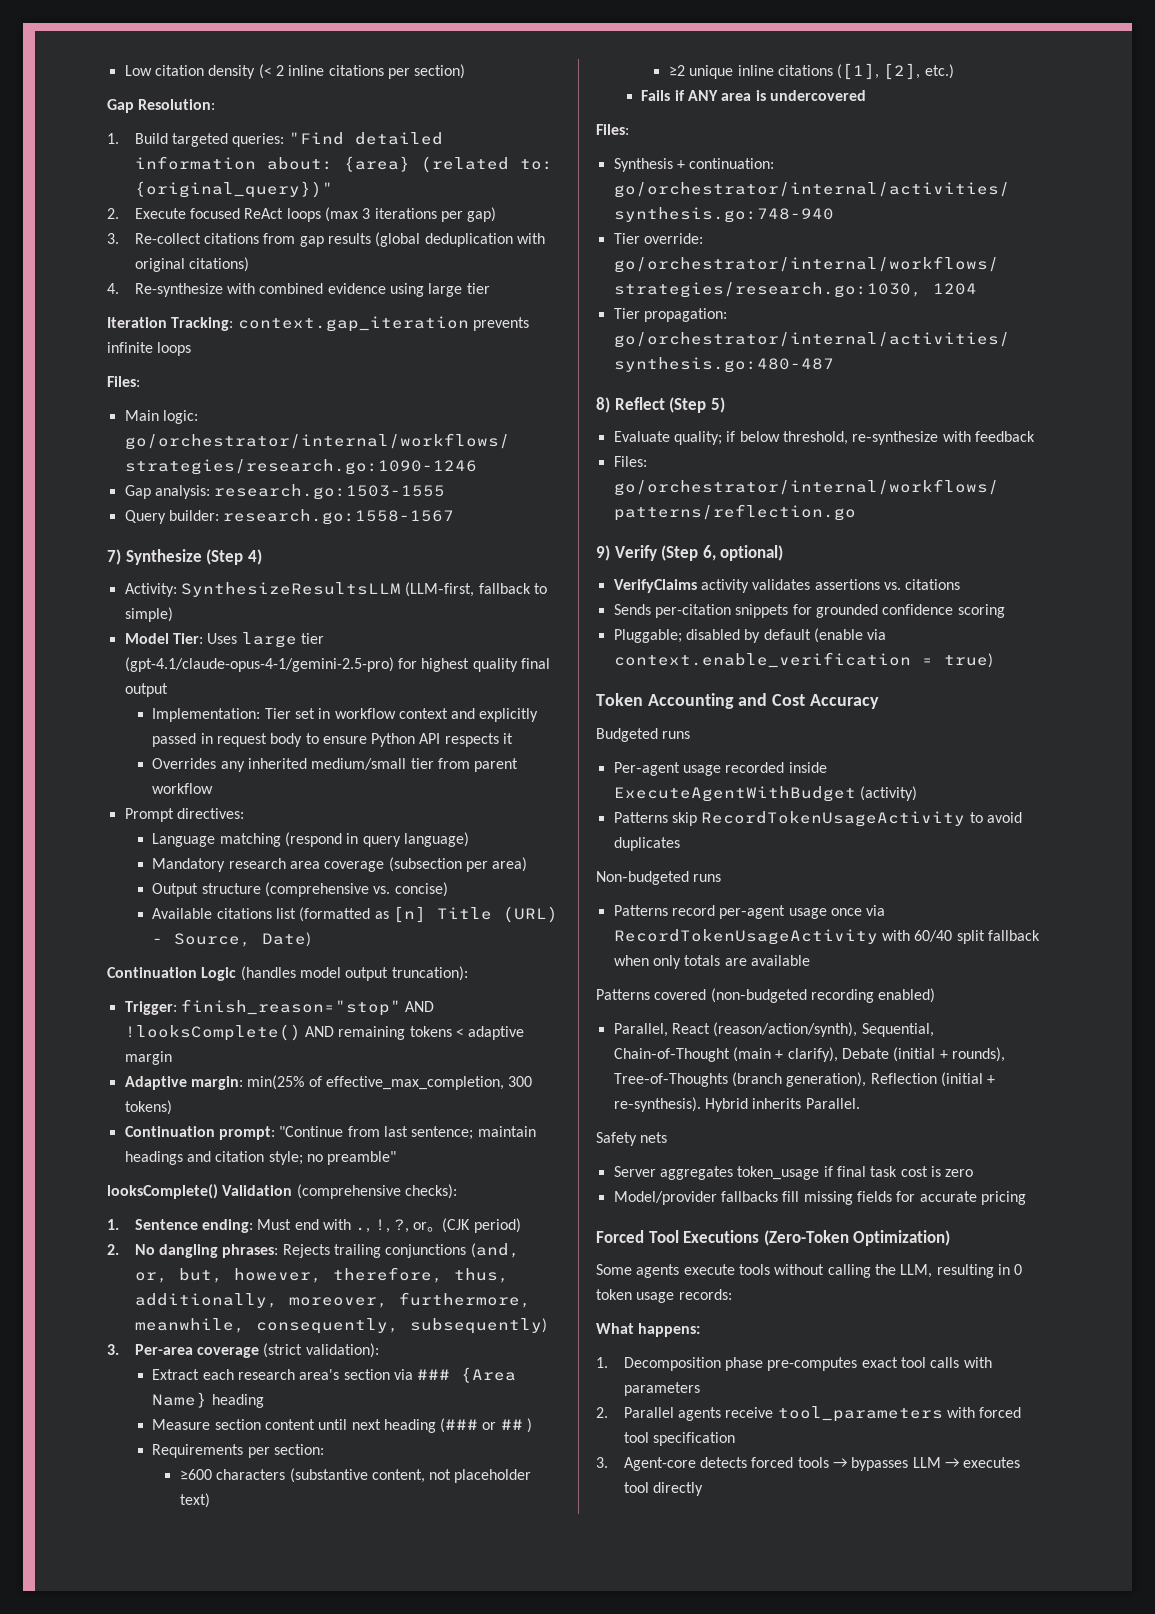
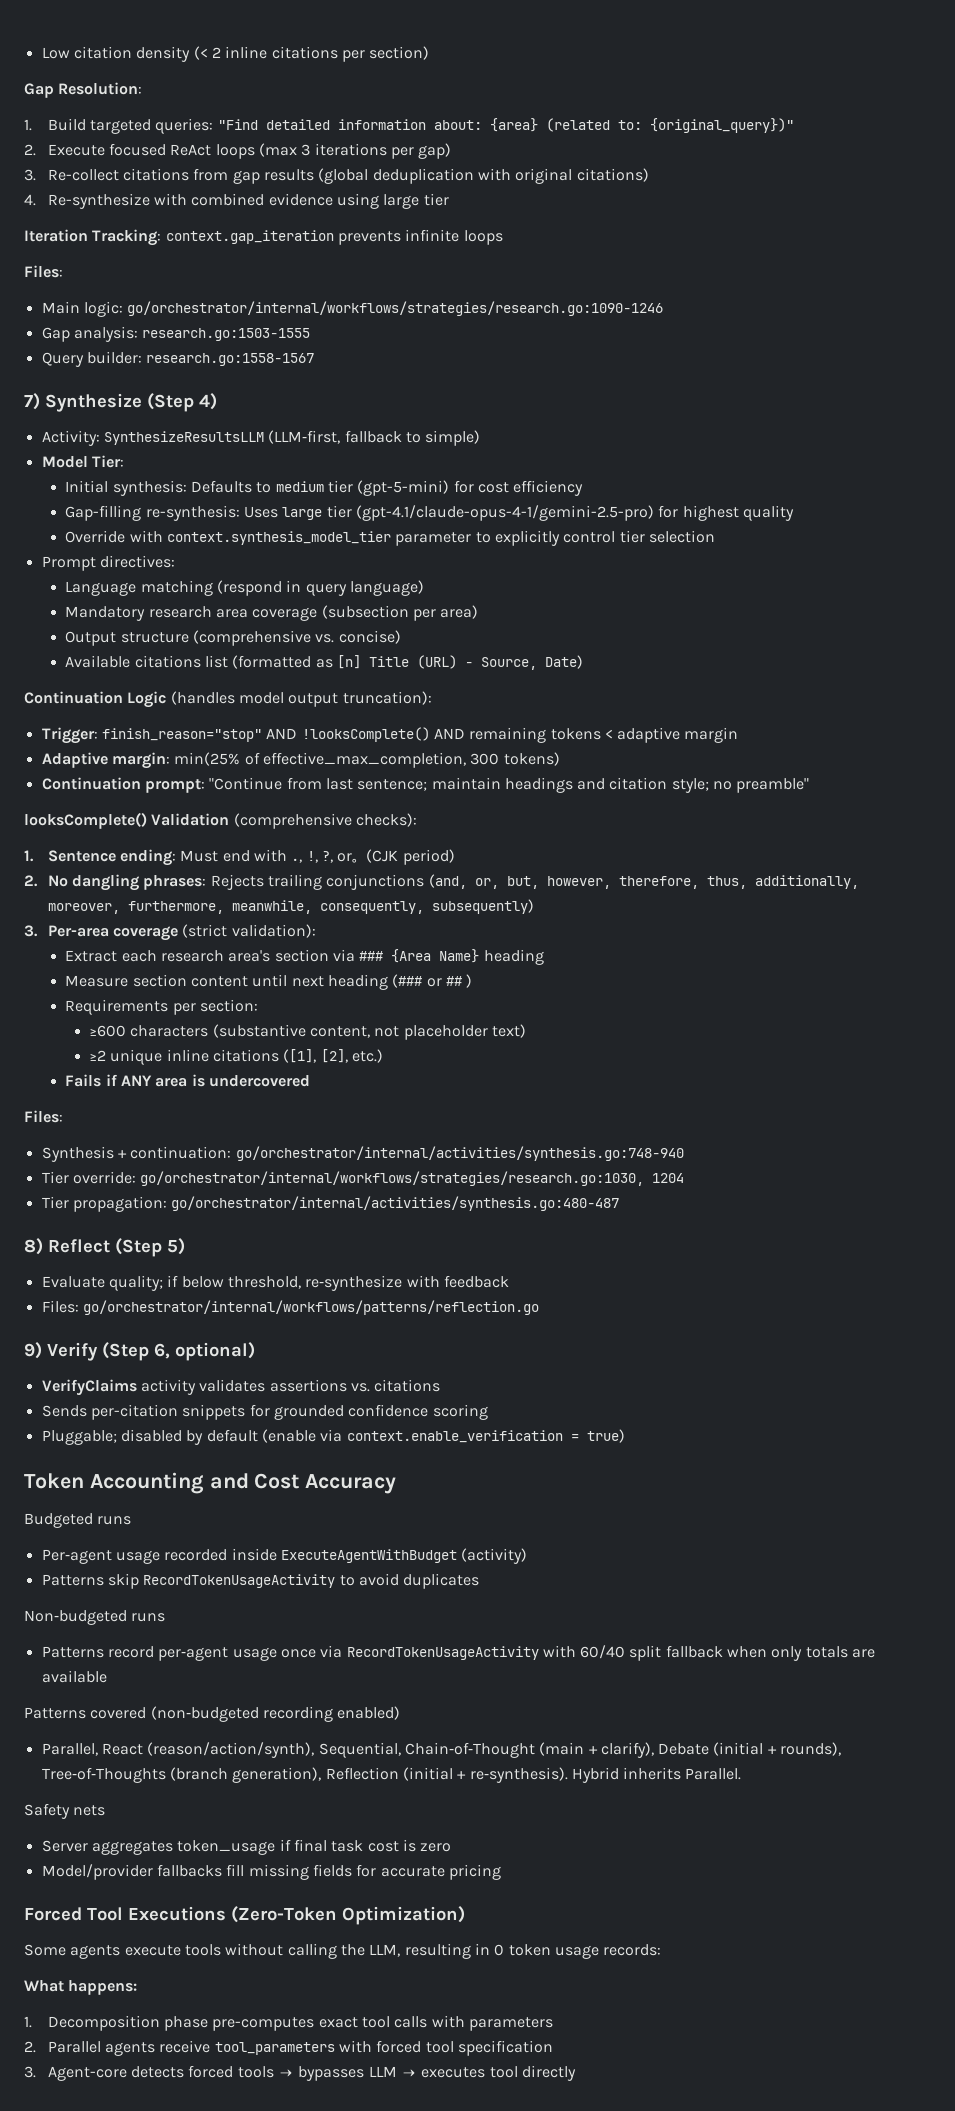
(203, 638) none -> [65,480,584,496] [65,505,240,521] // Initial synthesis: Defaults to medium tier (gpt-5-mini) for cost efficiency // Gap-filling re-synthesis:
[520,658,550,669] [124,683,168,697] [152,708,539,722] [152,733,514,747] [152,758,519,772] [152,783,214,794] final output // Implementation: Tier set in workflow context and explicitly passed in request body to ensure Python API respects it // Overrides any inherited medium/small tier from parent workflow -> [65,530,715,546] // Override with context.synthesis_model_tier parameter to explicitly control tier selection

